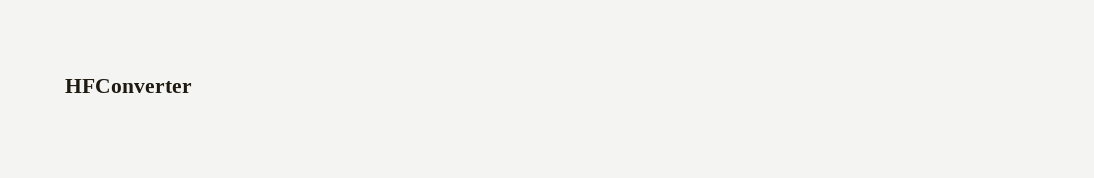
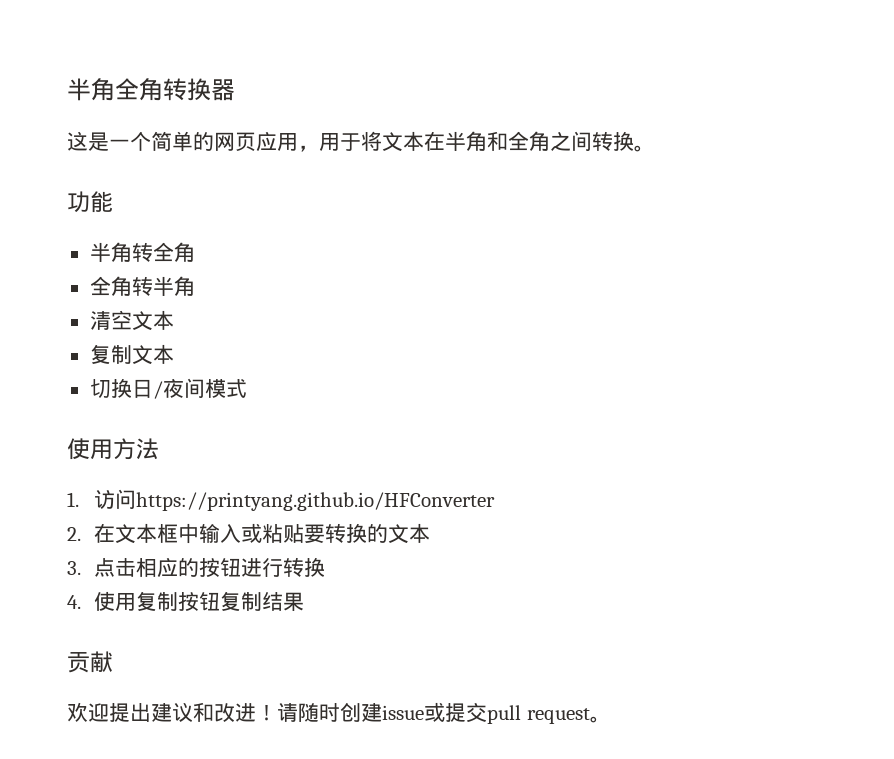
[65,79,192,93] HFConverter -> [67,78,235,101] [67,131,655,152] [67,191,113,213] [89,242,195,262] [89,276,195,296] [89,310,174,331] [89,344,174,365] [89,378,247,399] [67,438,159,460] [67,489,495,511] [67,523,430,544] [67,557,325,577] [67,591,304,611] [67,651,113,673] [67,702,611,724] 半角全角转换器 // 这是一个简单的网页应用，用于将文本在半角和全角之间转换。 // 功能 // 半角转全角 // 全角转半角 // 清空文本 // 复制文本 // 切换日/夜间模式 // 使用方法 // 1.访问https://printyang.github.io/HFConverter // 2.在文本框中输入或粘贴要转换的文本 // 3.点击相应的按钮进行转换 // 4.使用复制按钮复制结果 // 贡献 // 欢迎提出建议和改进！请随时创建issue或提交pull request。

